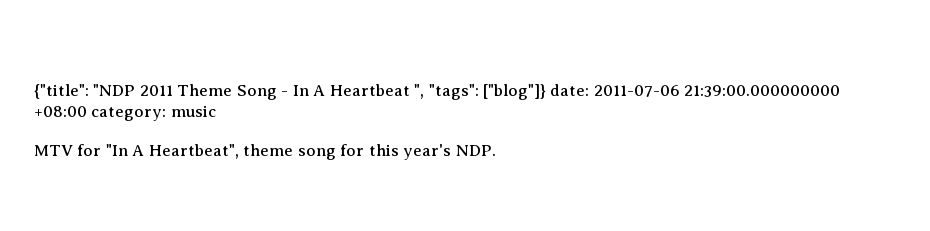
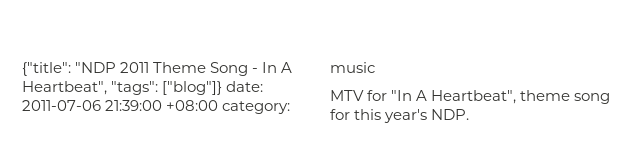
[329,84,425,99] Heartbeat ", -> [22,81,107,95] Heartbeat",
[684,85,841,97] 21:39:00.000000000 -> [105,100,163,111] 21:39:00

